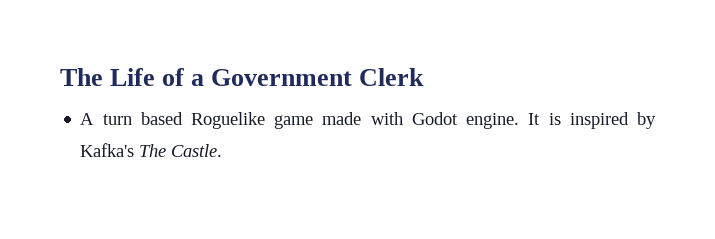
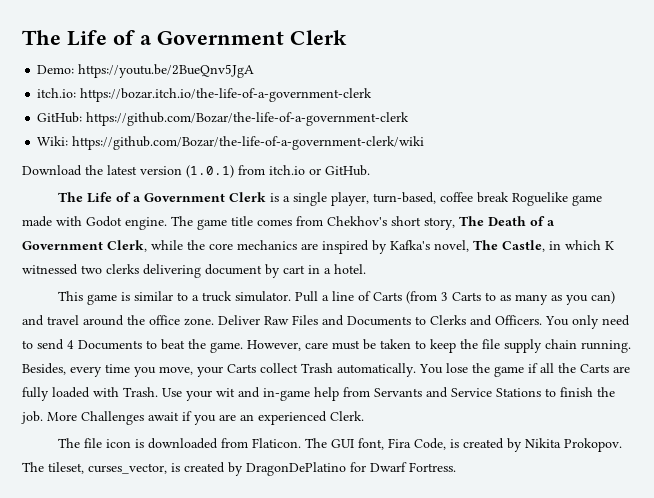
[80,112,183,125] A turn based -> [37,64,255,78] [37,88,373,102] [37,112,410,126] [37,136,425,150] [22,165,370,178] [57,192,509,206] Demo: https://youtu.be/2BueQnv5JgA // itch.io: https://bozar.itch.io/the-life-of-a-government-clerk // GitHub: https://github.com/Bozar/the-life-of-a-government-clerk // Wiki: https://github.com/Bozar/the-life-of-a-government-clerk/wiki // Download the latest version (1.0.1) from itch.io or GitHub. // The Life of a Government Clerk is a single player, turn-based, coffee break
[528,112,656,129] [80,143,223,157] It is inspired by Kafka's The Castle. -> [171,216,555,230] [22,240,614,254] [22,264,366,278] [57,291,615,305] [22,315,630,329] [22,339,631,353] [22,363,630,377] [22,387,615,401] [21,411,364,425] [57,438,622,452] [22,462,456,476] The game title comes from Chekhov's short story, The Death of a Government Clerk, while the core mechanics are inspired by Kafka's novel, The Castle, in which K witnessed two clerks delivering document by cart in a hotel. // This game is similar to a truck simulator. Pull a line of Carts (from 3 Carts to as many as you can) and travel around the office zone. Deliver Raw Files and Documents to Clerks and Officers. You only need to send 4 Documents to beat the game. However, care must be taken to keep the file supply chain running. Besides, every time you move, your Carts collect Trash automatically. You lose the game if all the Carts are fully loaded with Trash. Use your wit and in-game help from Servants and Service Stations to finish the job. More Challenges await if you are an experienced Clerk. // The file icon is downloaded from Flaticon. The GUI font, Fira Code, is created by Nikita Prokopov. The tileset, curses_vector, is created by DragonDePlatino for Dwarf Fortress.

